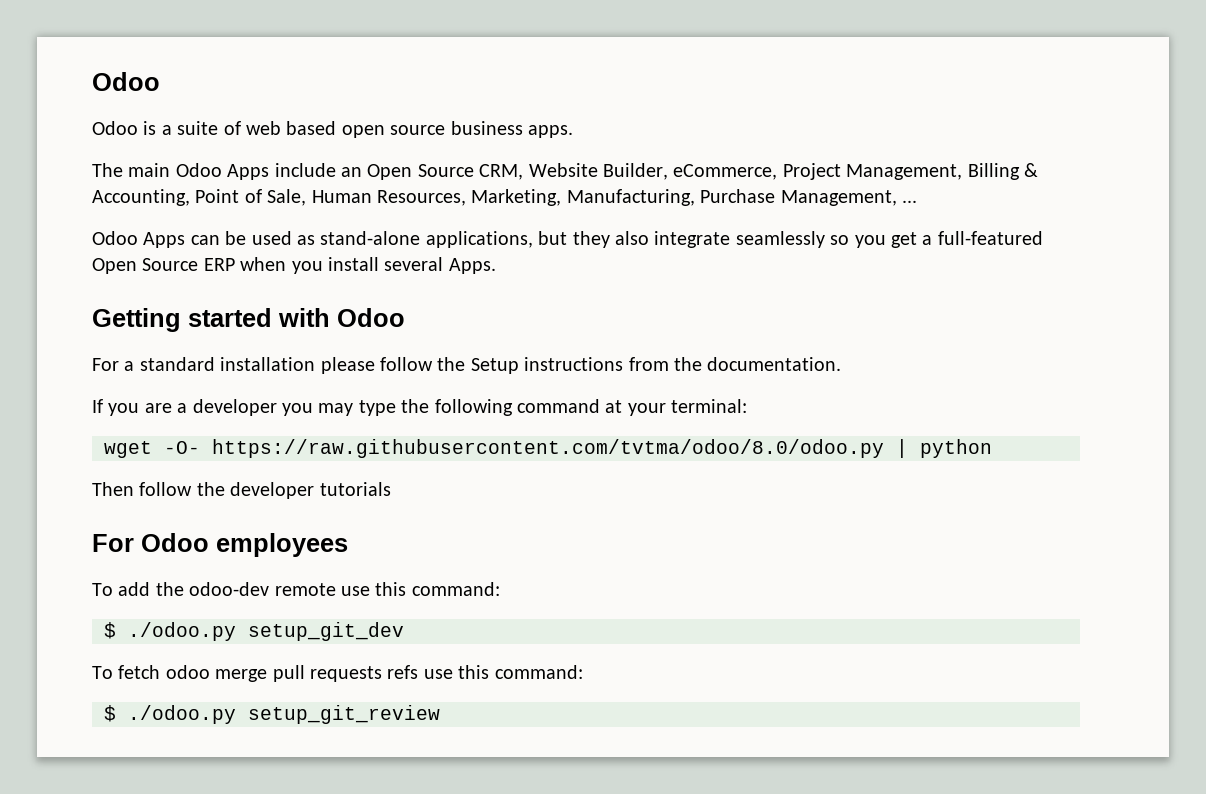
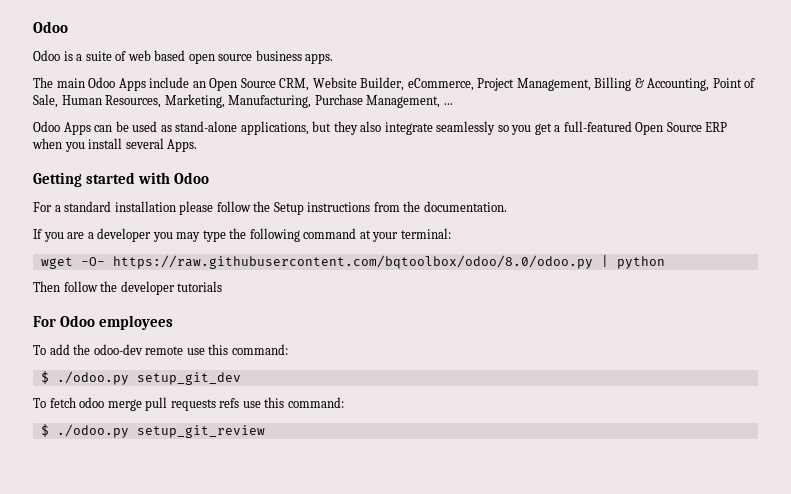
[212,439,884,458] https://raw.githubusercontent.com/tvtma/odoo/8.0/odoo.py -> [112,255,593,269] https://raw.githubusercontent.com/bqtoolbox/odoo/8.0/odoo.py

